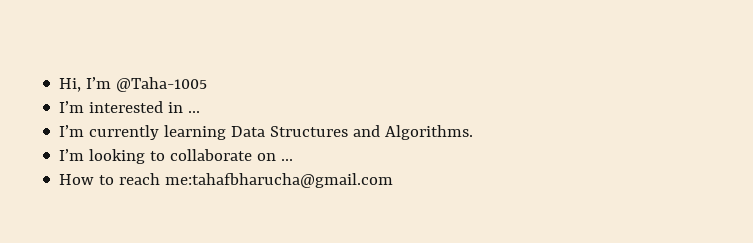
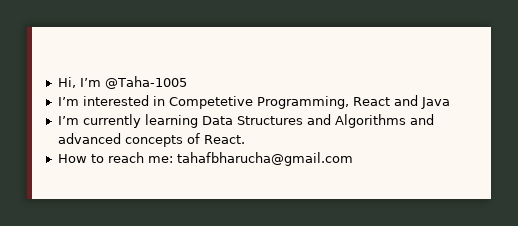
[188,111,201,113] ... -> [168,95,450,109] Competetive Programming, React and Java
[385,125,474,140] [59,149,294,164] Algorithms. // I’m looking to collaborate on ... -> [334,114,434,128] [57,133,245,147] Algorithms and advanced concepts of React.
[165,173,394,188] me:tahafbharucha@gmail.com -> [147,152,353,166] me: tahafbharucha@gmail.com

